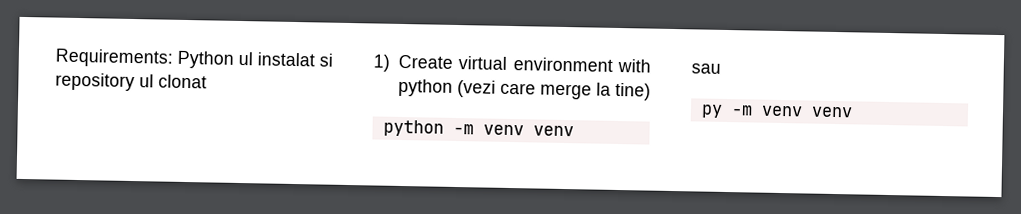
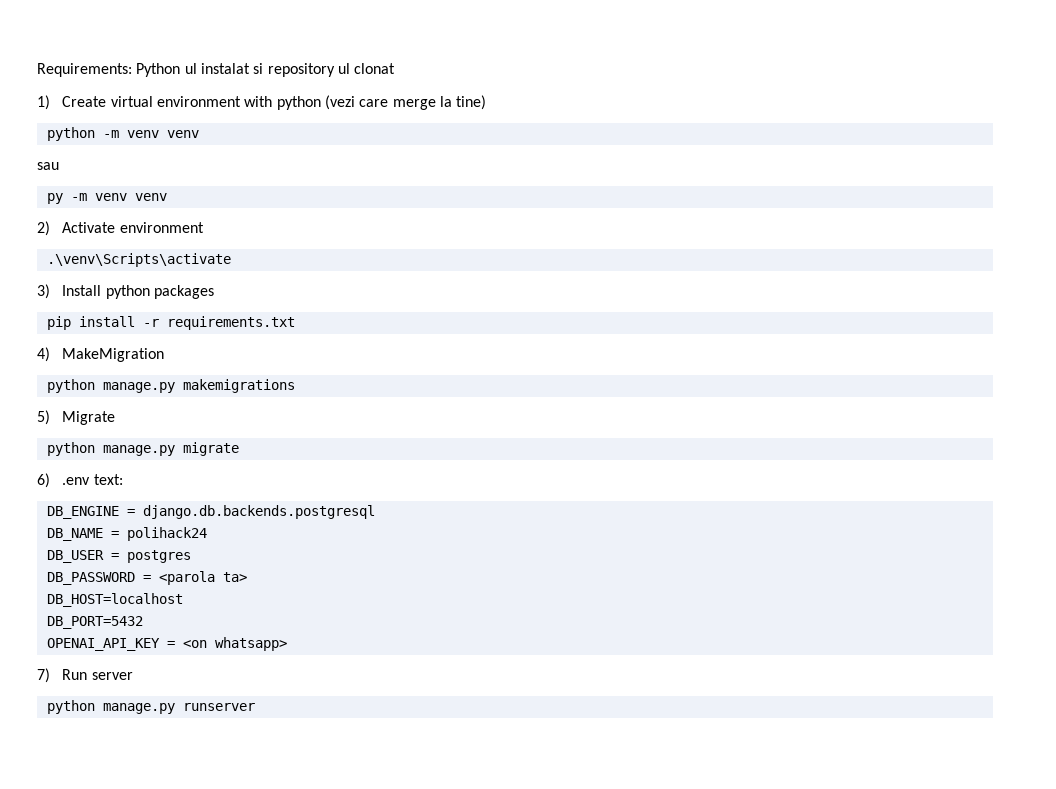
(853, 112) none -> [37,221,204,236] [46,253,231,267] [37,284,215,299] [46,316,295,330] [37,347,165,362] [46,379,295,393] [37,410,116,425] [46,442,239,456] [37,473,123,488] [46,505,375,519] [46,527,207,541] [46,550,191,563] [46,571,247,585] [46,593,183,607] [46,616,143,629] [46,637,287,651] [37,668,133,683] [46,700,255,714] // 2) Activate environment // .\venv\Scripts\activate // 3) Install python packages // pip install -r requirements.txt // 4) MakeMigration // python manage.py makemigrations // 5) Migrate // python manage.py migrate // 6) .env text: // DB_ENGINE = django.db.backends.postgresql // DB_NAME = polihack24 // DB_USER = postgres // DB_PASSWORD = <parola ta> // DB_HOST=localhost // DB_PORT=5432 // OPENAI_API_KEY = <on whatsapp> // 7) Run server // python manage.py runserver

